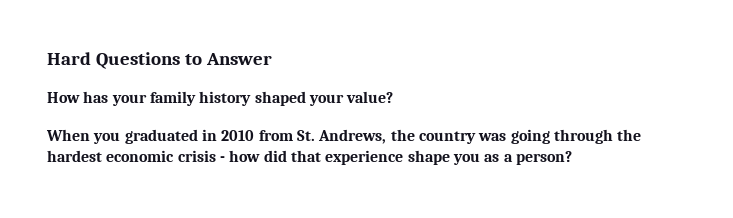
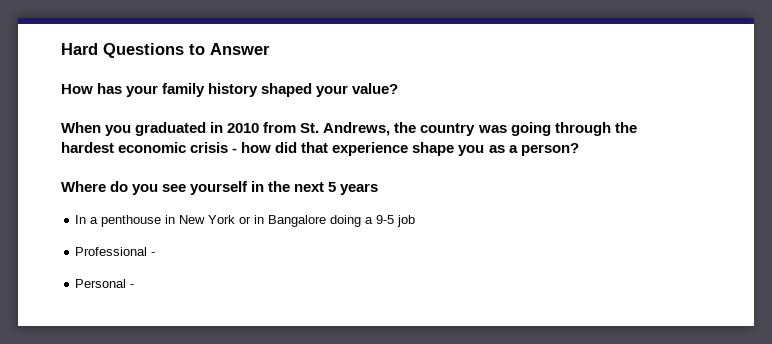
(572, 158) none -> [61,181,379,195] [75,215,416,227] [75,247,156,256] [75,279,135,288] // Where do you see yourself in the next 5 years // In a penthouse in New York or in Bangalore doing a 9-5 job // Professional - // Personal -

